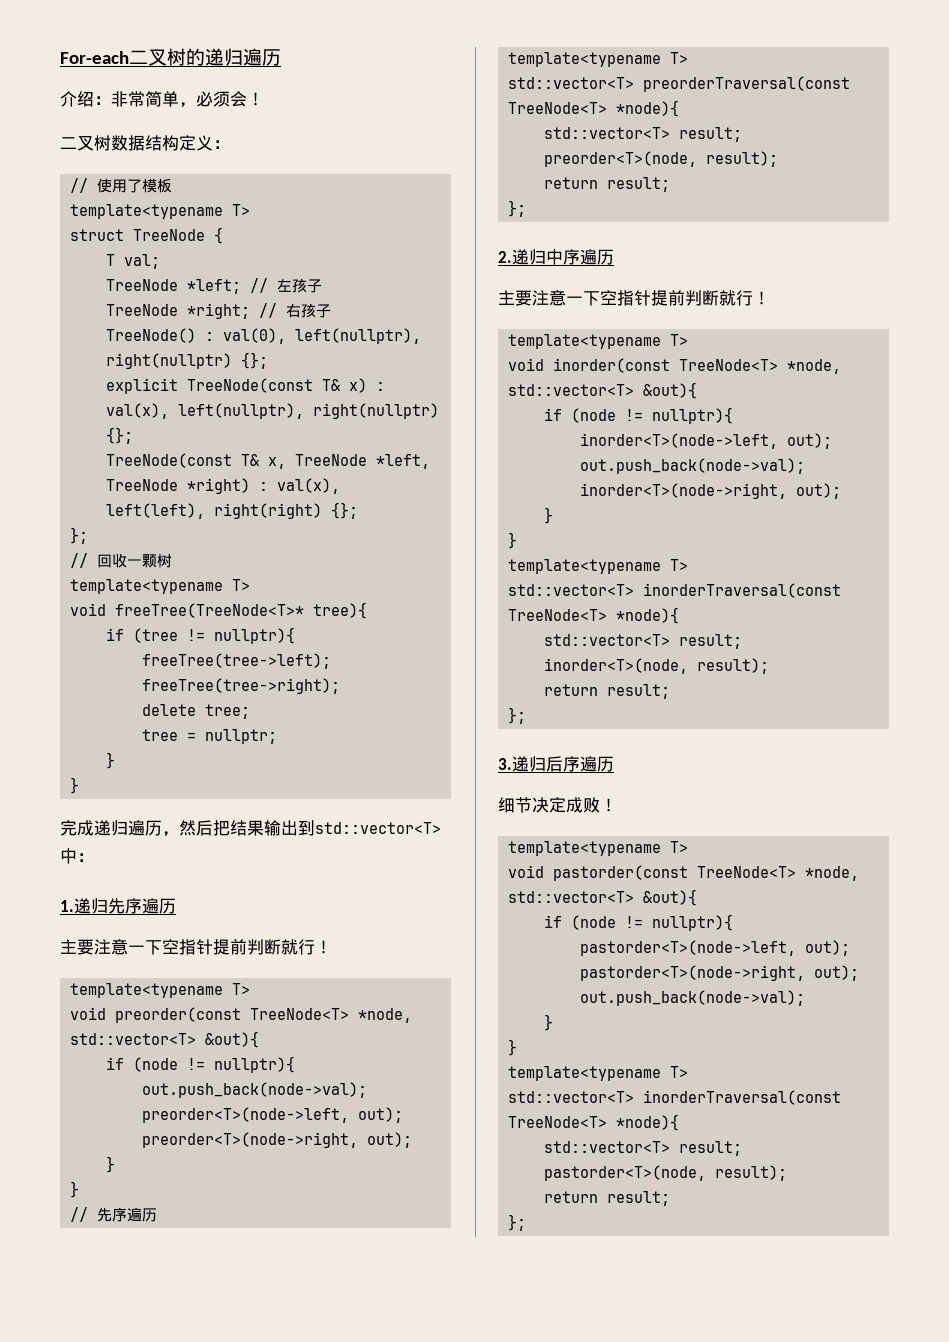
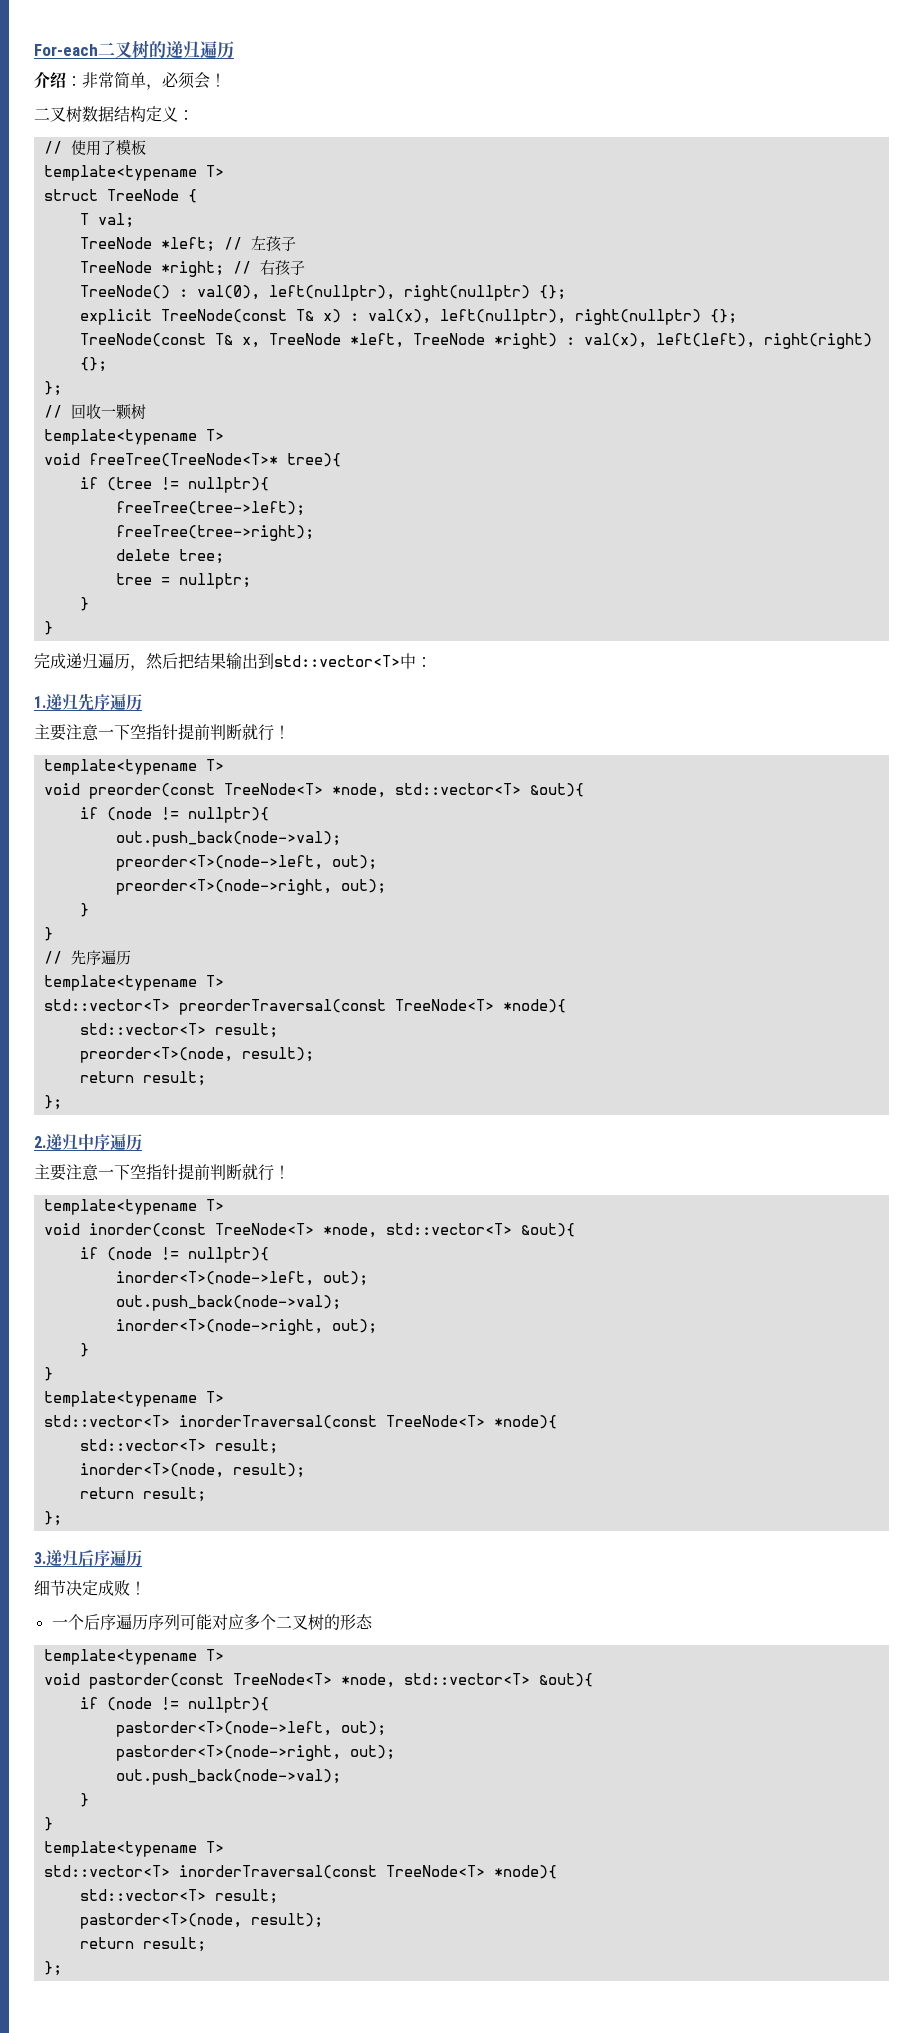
(617, 805) none -> [51,1614,373,1630] // 一个后序遍历序列可能对应多个二叉树的形态

